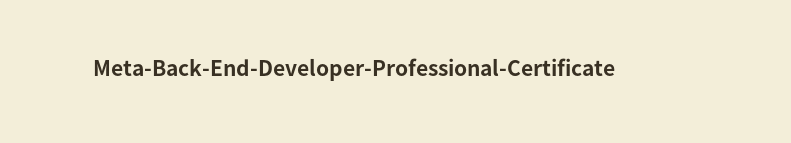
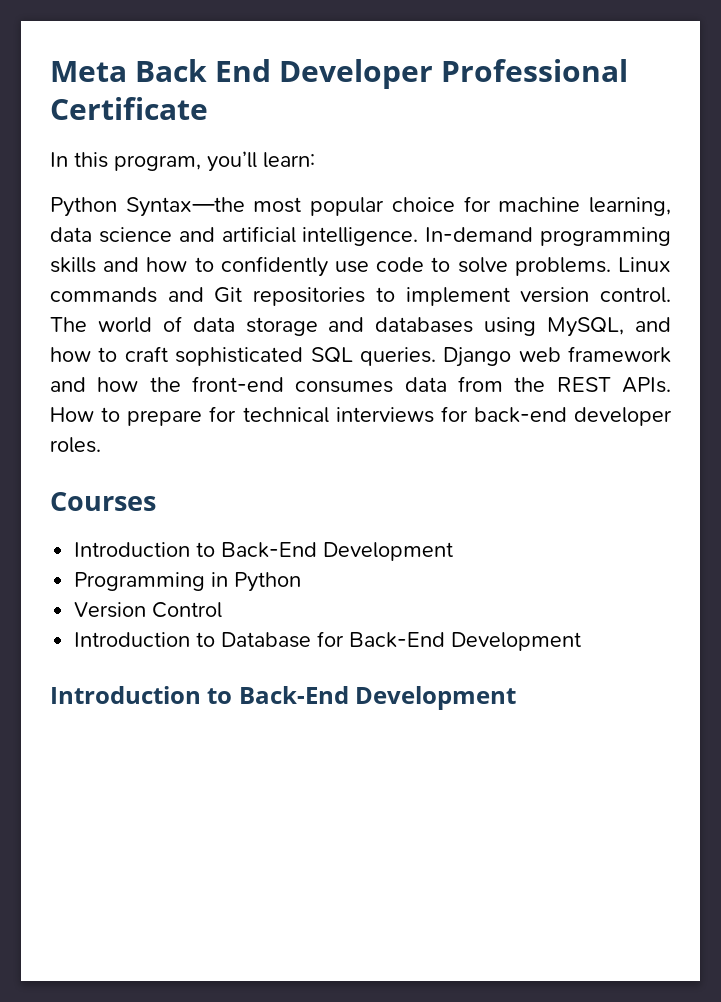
[93,58,615,81] Meta-Back-End-Developer-Professional-Certificate -> [50,59,628,89] [50,97,208,120] [50,151,315,172] [50,196,671,217] [50,226,671,246] [50,256,671,277] [50,287,671,306] [50,316,672,337] [50,346,671,367] [50,376,671,393] [50,406,672,426] [50,437,101,453] [50,492,156,511] [74,542,454,561] [74,572,302,592] [74,602,223,618] [74,631,582,651] [50,686,517,710] Meta Back End Developer Professional Certificate // In this program, you’ll learn: // Python Syntax—the most popular choice for machine learning, data science and artificial intelligence. In-demand programming skills and how to confidently use code to solve problems. Linux commands and Git repositories to implement version control. The world of data storage and databases using MySQL, and how to craft sophisticated SQL queries. Django web framework and how the front-end consumes data from the REST APIs. How to prepare for technical interviews for back-end developer roles. // Courses // Introduction to Back-End Development // Programming in Python // Version Control // Introduction to Database for Back-End Development // Introduction to Back-End Development

